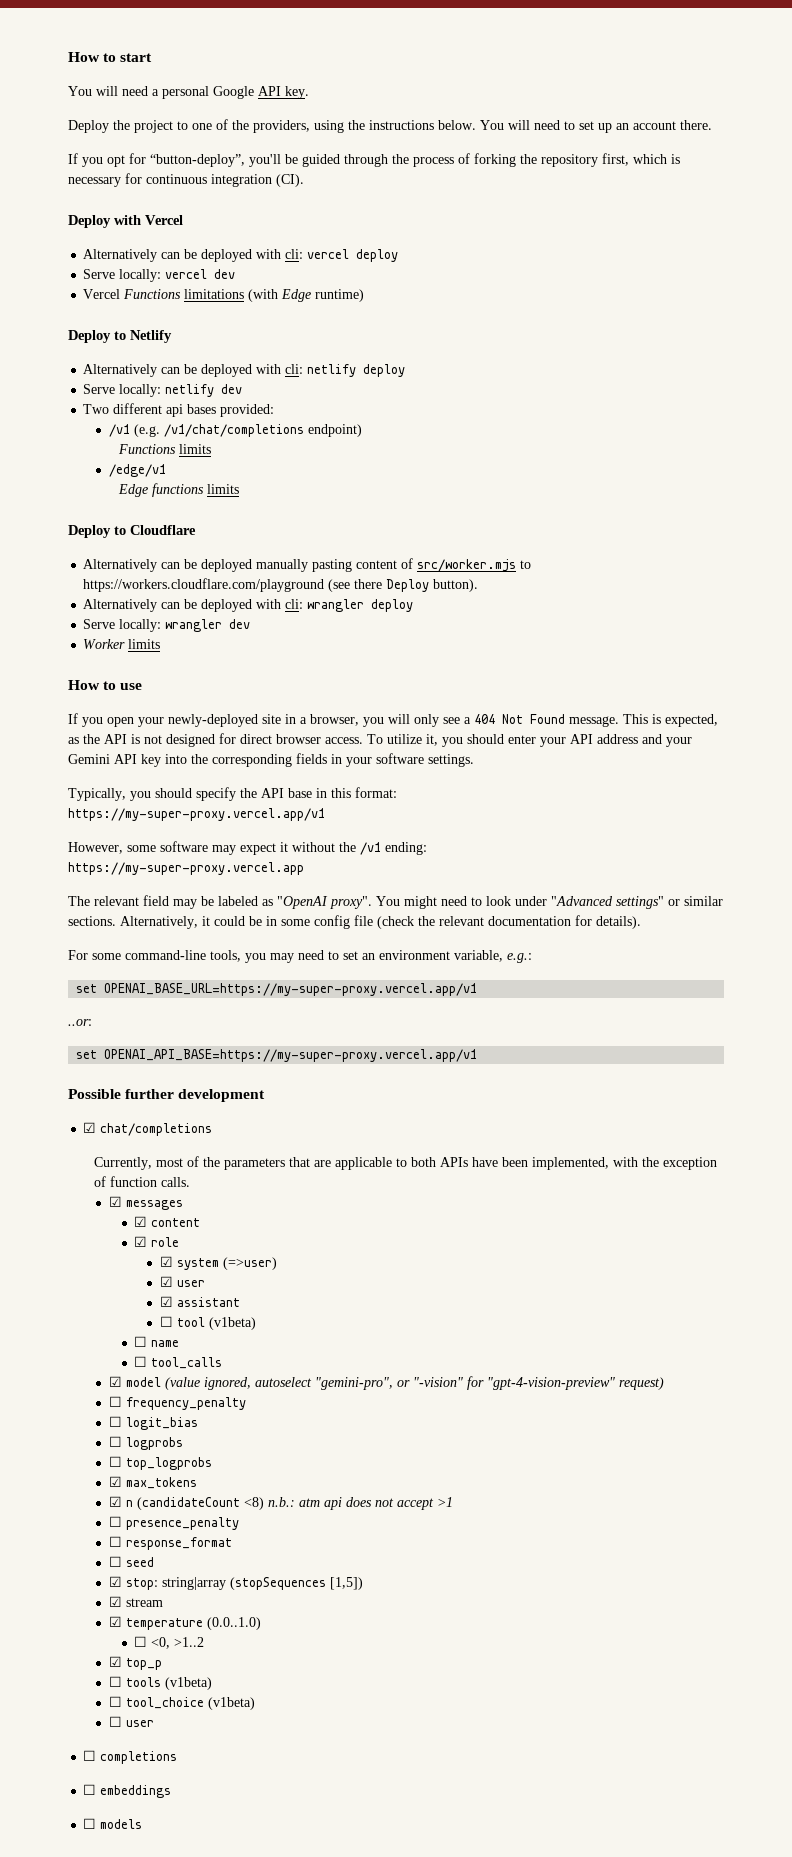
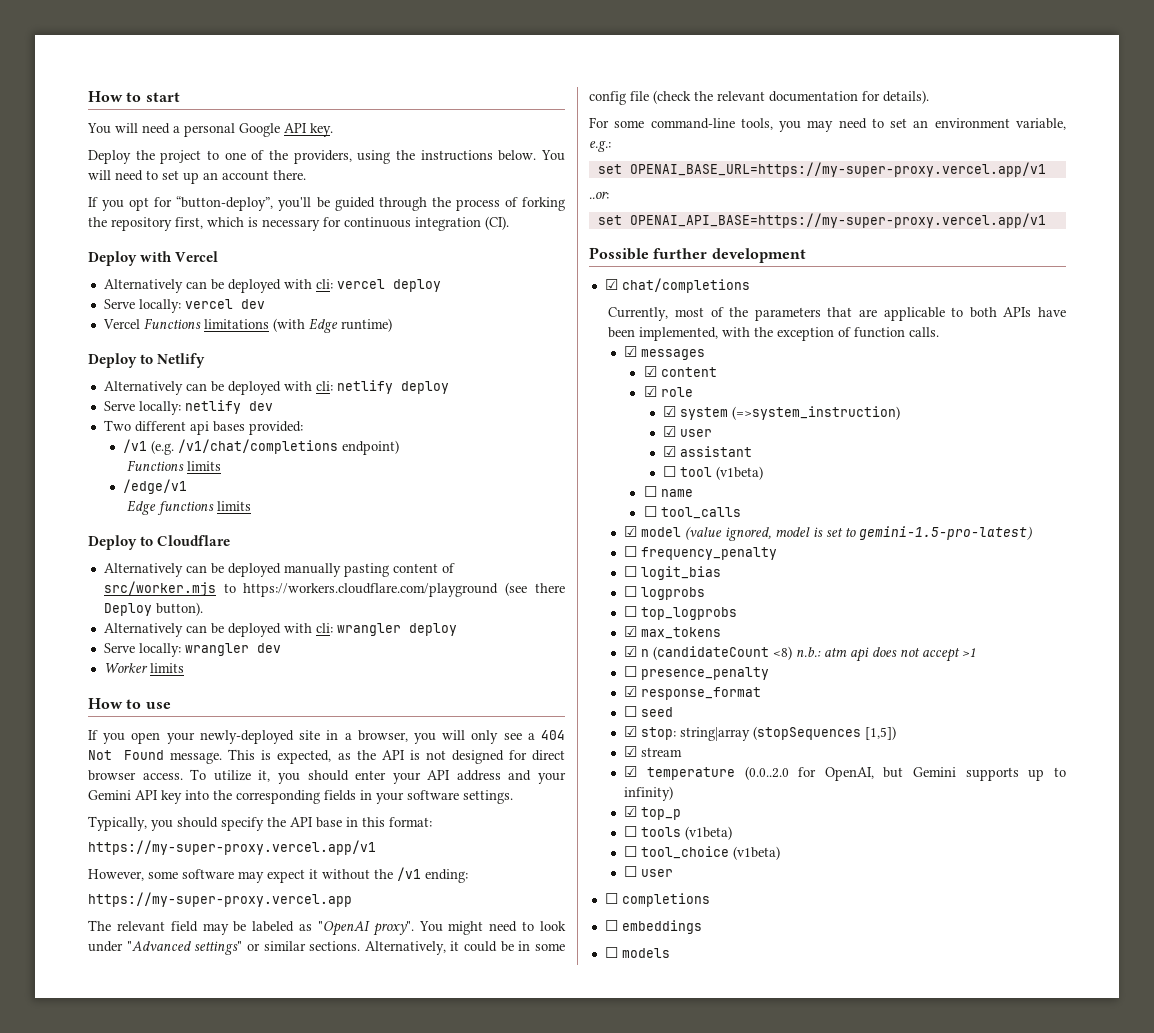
[222,1257,277,1270] (=>user) -> [731,406,900,420] (=>system_instruction)
[254,1376,664,1390] autoselect "gemini-pro", or "-vision" for "gpt-4-vision-preview" request) -> [775,526,1033,540] model is set to gemini-1.5-pro-latest)
[108,1536,122,1547] ☐ -> [624,686,638,697] ☑
[206,1617,261,1630] [134,1636,205,1649] (0.0..1.0) // ☐ <0, >1..2 -> [744,766,1066,781] [624,786,674,801] (0.0..2.0 for OpenAI, but Gemini supports up to infinity)

